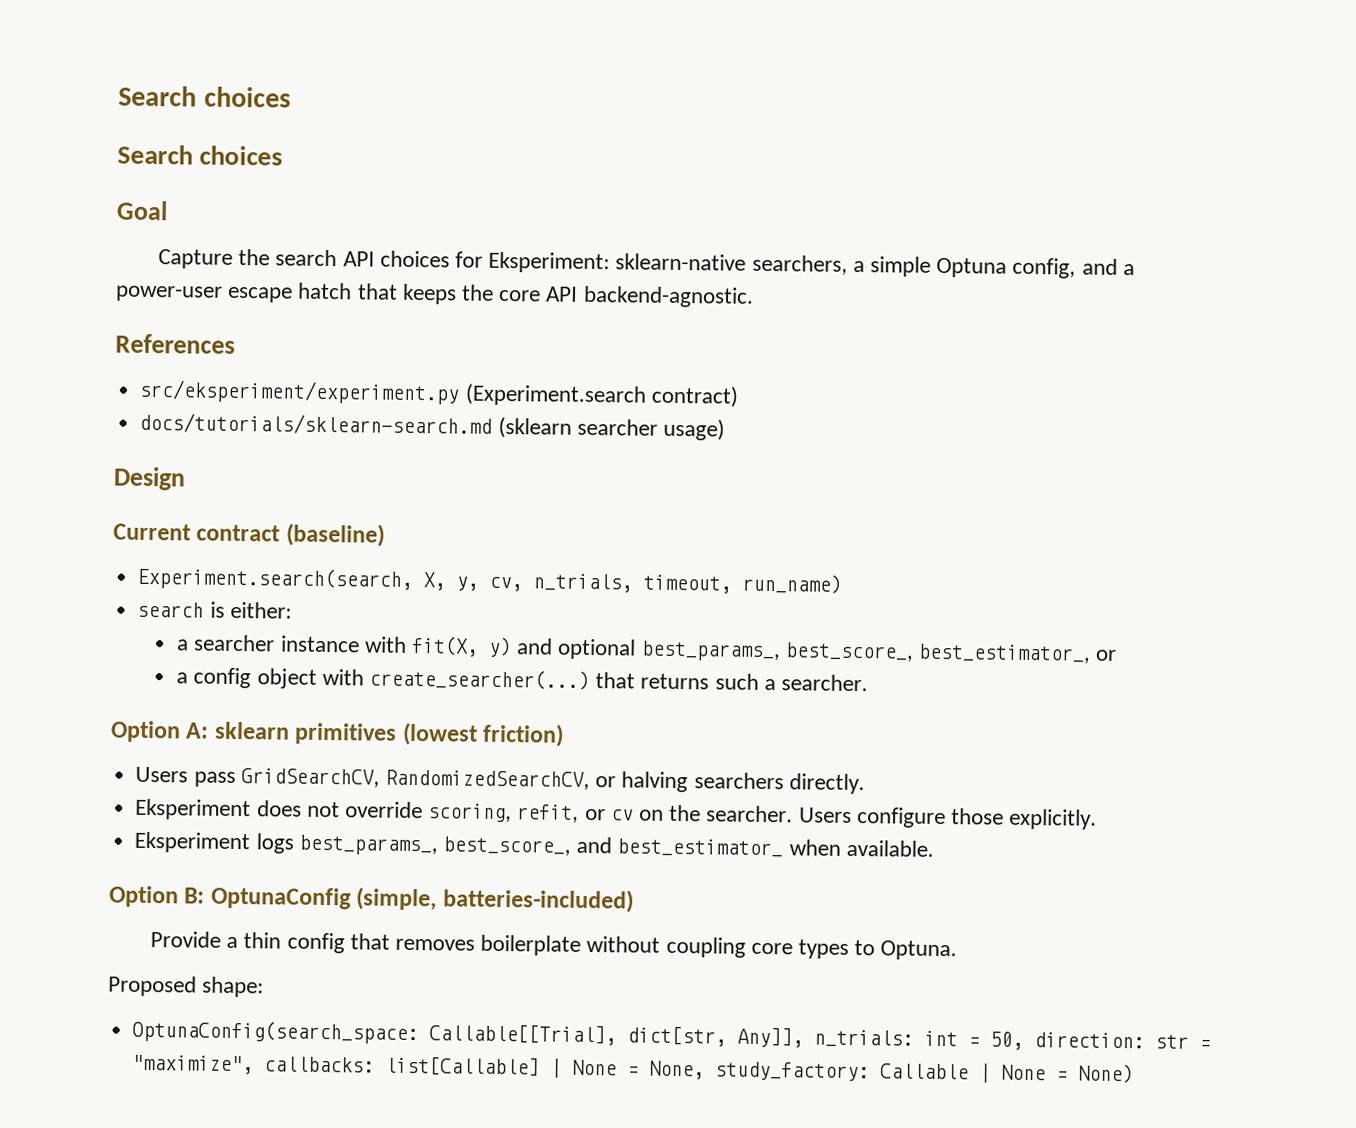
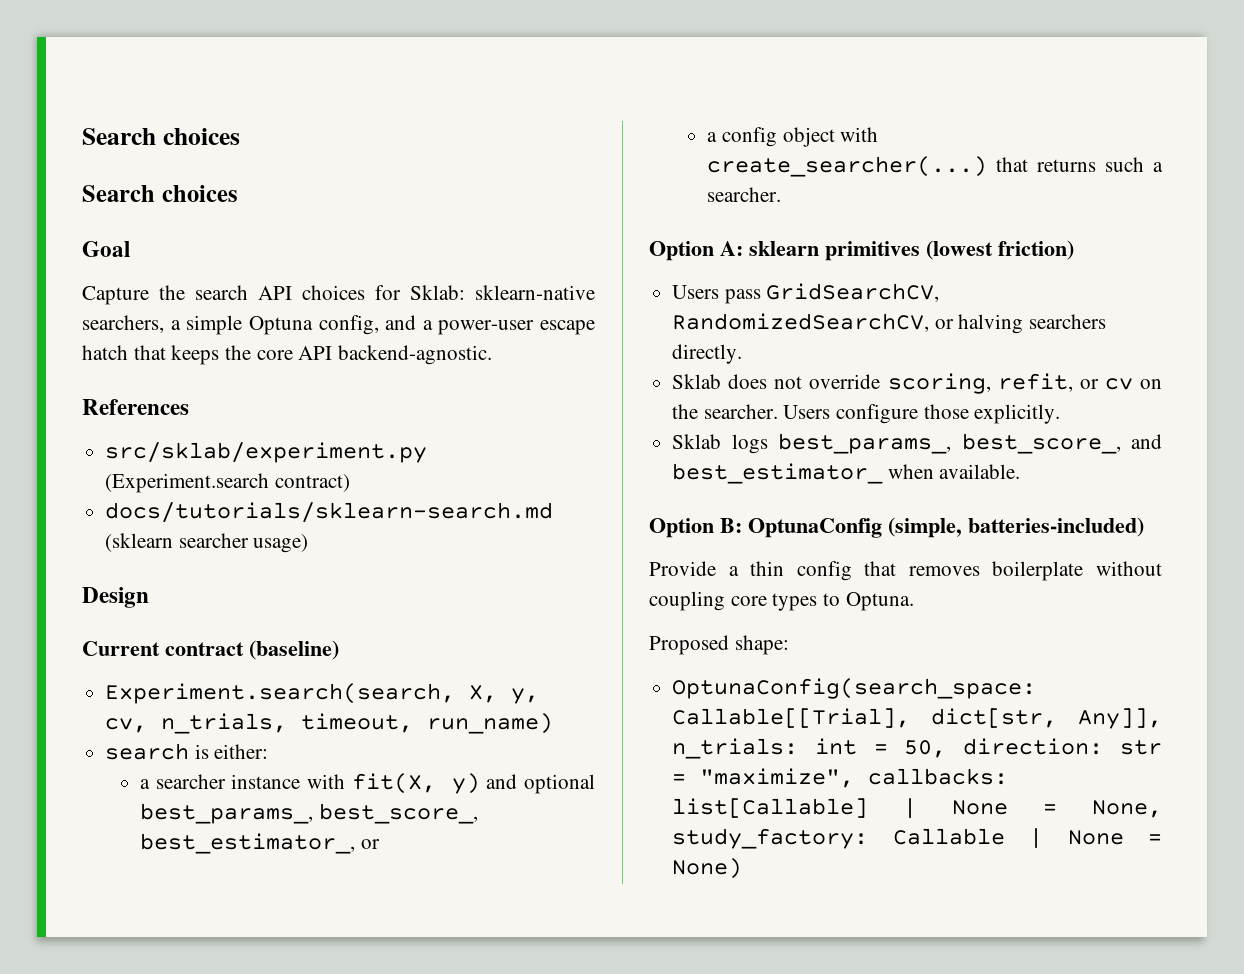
[488,251,611,274] Eksperiment: -> [410,285,465,300] Sklab:
[139,379,461,405] src/eksperiment/experiment.py -> [105,442,428,463] src/sklab/experiment.py
[135,798,252,821] Eksperiment -> [672,374,722,389] Sklab
[134,831,251,854] Eksperiment -> [672,434,722,449] Sklab

